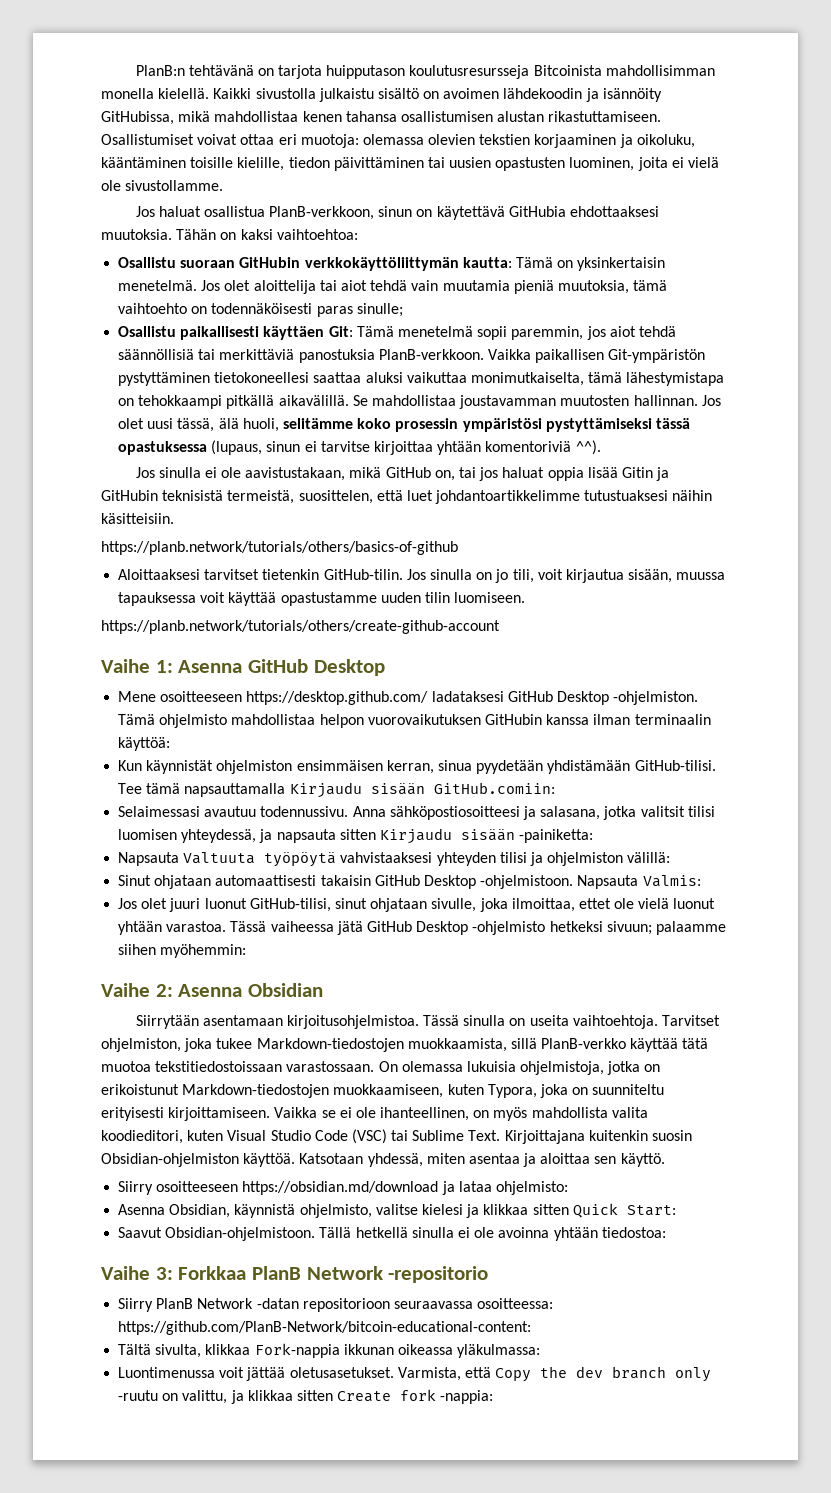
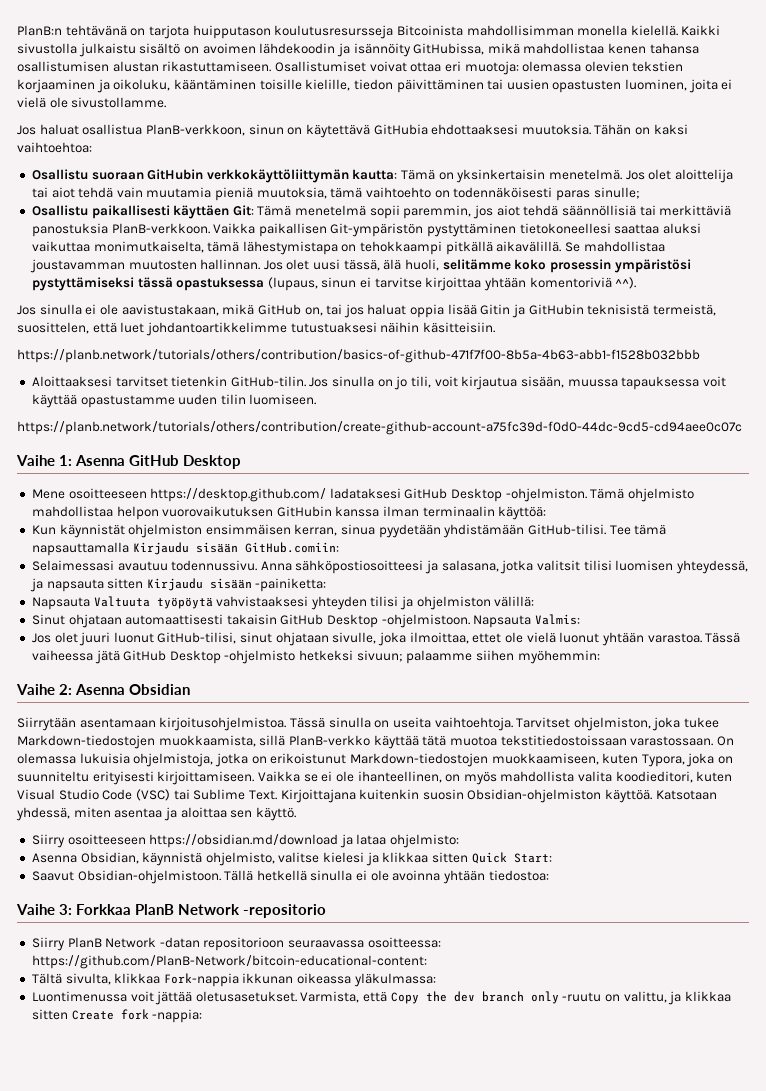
[101,541,458,555] https://planb.network/tutorials/others/basics-of-github -> [17,349,700,363] https://planb.network/tutorials/others/contribution/basics-of-github-471f7f00-8b5a-4b63-abb1-f1528b032bbb
[101,620,500,634] https://planb.network/tutorials/others/create-github-account -> [17,421,742,435] https://planb.network/tutorials/others/contribution/create-github-account-a75fc39d-f0d0-44dc-9cd5-cd94aee0c07c

